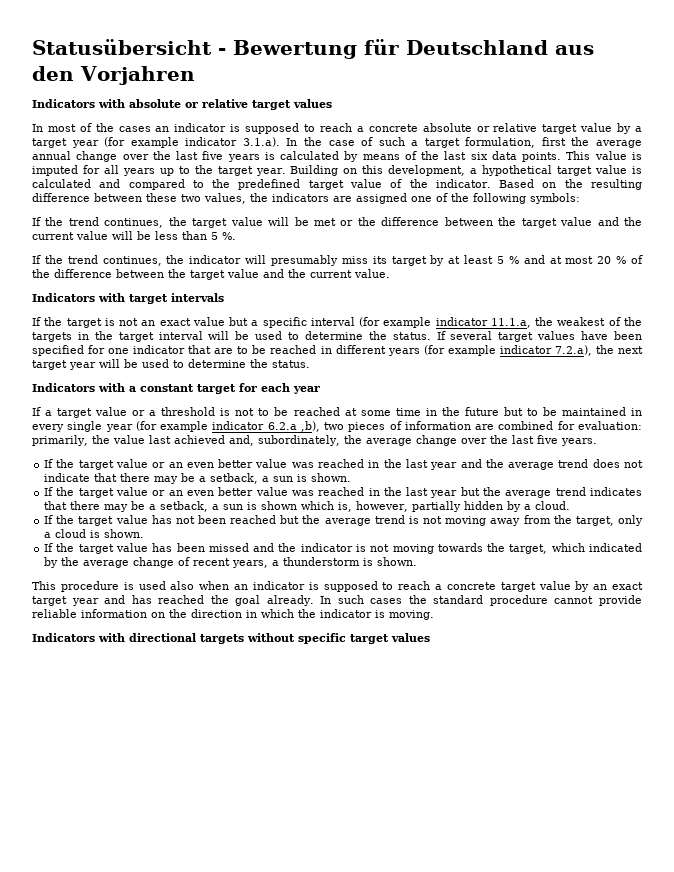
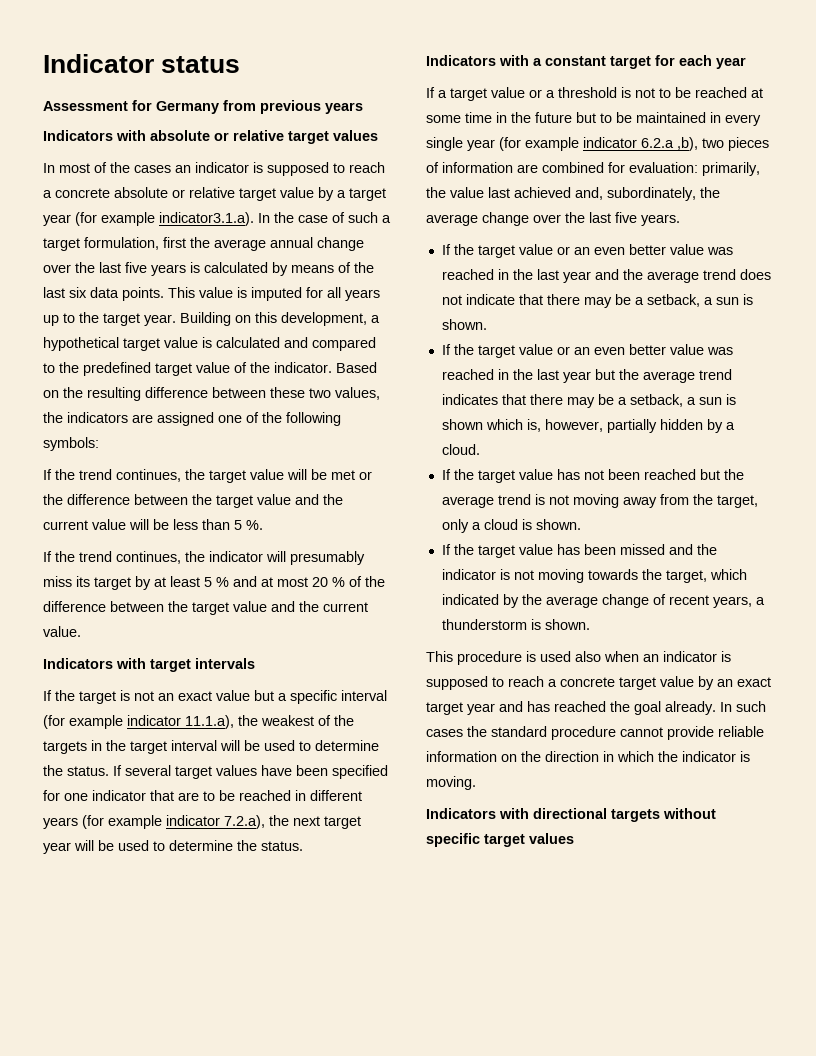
[32,39,594,59] [32,66,195,85] Statusübersicht - Bewertung für Deutschland aus den Vorjahren -> [43,54,241,73] [43,100,363,114] Indicator status // Assessment for Germany from previous years
[185,137,280,147] indicator 3.1.a). -> [159,212,254,226] indicator3.1.a).
[490,318,531,328] 11.1.a, -> [185,715,234,729] 11.1.a),

